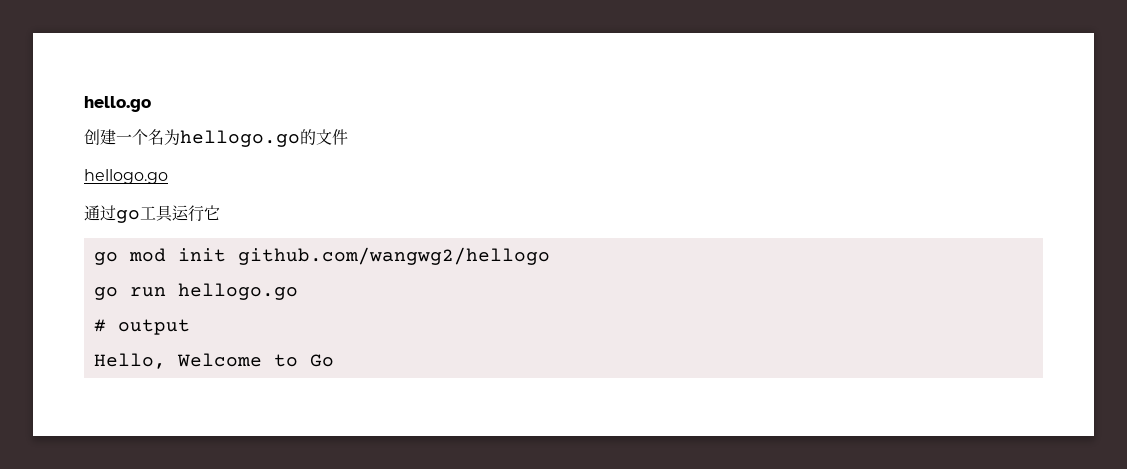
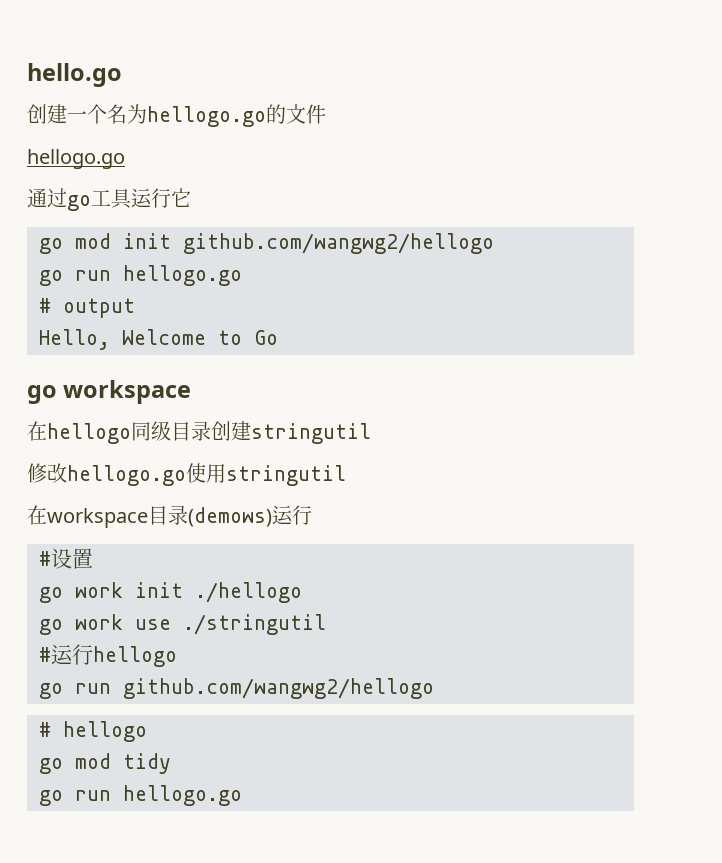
(334, 360) none -> [27,380,192,404] [27,421,371,444] [27,463,346,486] [27,505,312,528] [39,548,93,569] [39,582,302,603] [39,614,326,635] [39,644,177,667] [39,678,434,699] [39,721,147,742] [39,753,171,774] [39,785,242,806] // go workspace // 在hellogo同级目录创建stringutil // 修改hellogo.go使用stringutil // 在workspace目录(demows)运行 // #设置 // go work init ./hellogo // go work use ./stringutil // #运行hellogo // go run github.com/wangwg2/hellogo // # hellogo // go mod tidy // go run hellogo.go

